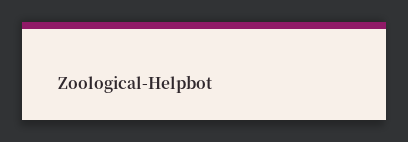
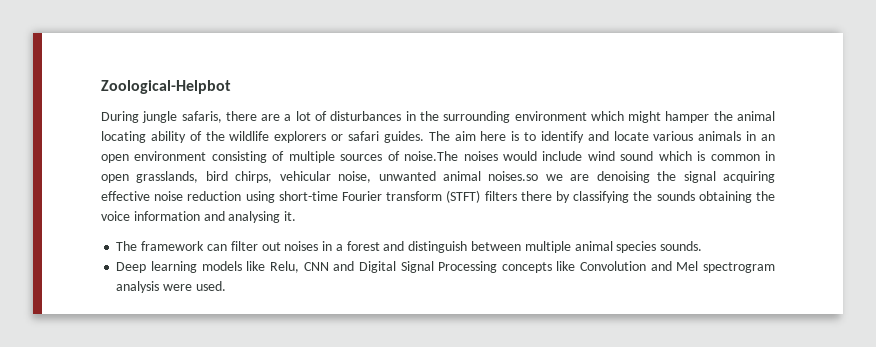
(213, 84) none -> [101,111,775,123] [101,131,776,143] [101,151,775,163] [101,171,776,183] [101,190,775,203] [101,211,297,223] [116,241,703,253] [116,261,775,273] [116,281,226,293] // During jungle safaris, there are a lot of disturbances in the surrounding environment which might hamper the animal locating ability of the wildlife explorers or safari guides. The aim here is to identify and locate various animals in an open environment consisting of multiple sources of noise.The noises would include wind sound which is common in open grasslands, bird chirps, vehicular noise, unwanted animal noises.so we are denoising the signal acquiring effective noise reduction using short-time Fourier transform (STFT) filters there by classifying the sounds obtaining the voice information and analysing it. // The framework can filter out noises in a forest and distinguish between multiple animal species sounds. // Deep learning models like Relu, CNN and Digital Signal Processing concepts like Convolution and Mel spectrogram analysis were used.

